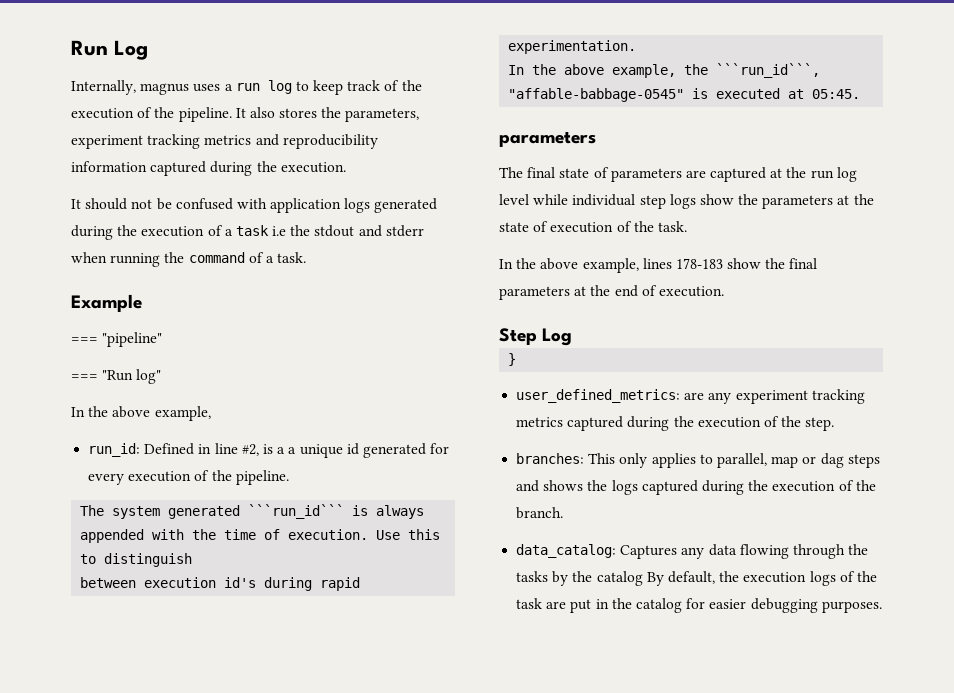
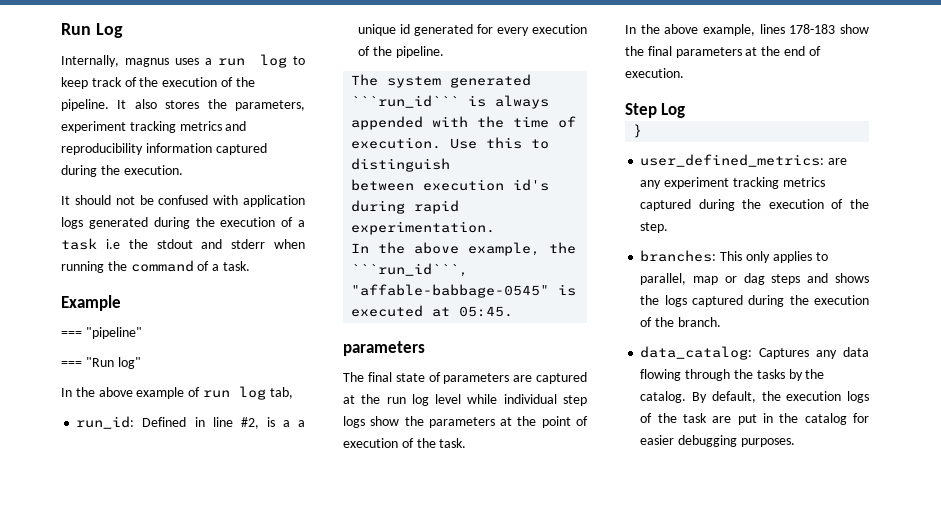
[154,406,211,421] example, -> [136,386,293,400] example of run log tab,
[499,222,529,232] state -> [541,416,571,428] point
[596,571,643,586] catalog -> [640,391,687,403] catalog.

